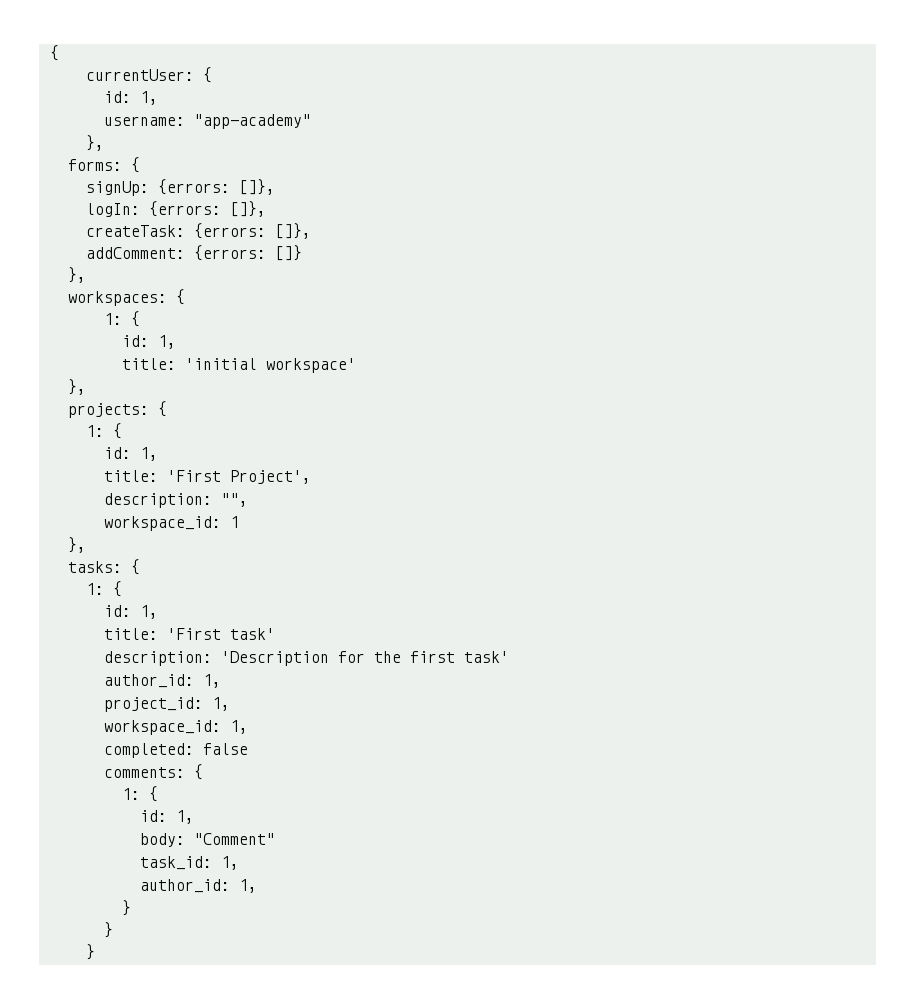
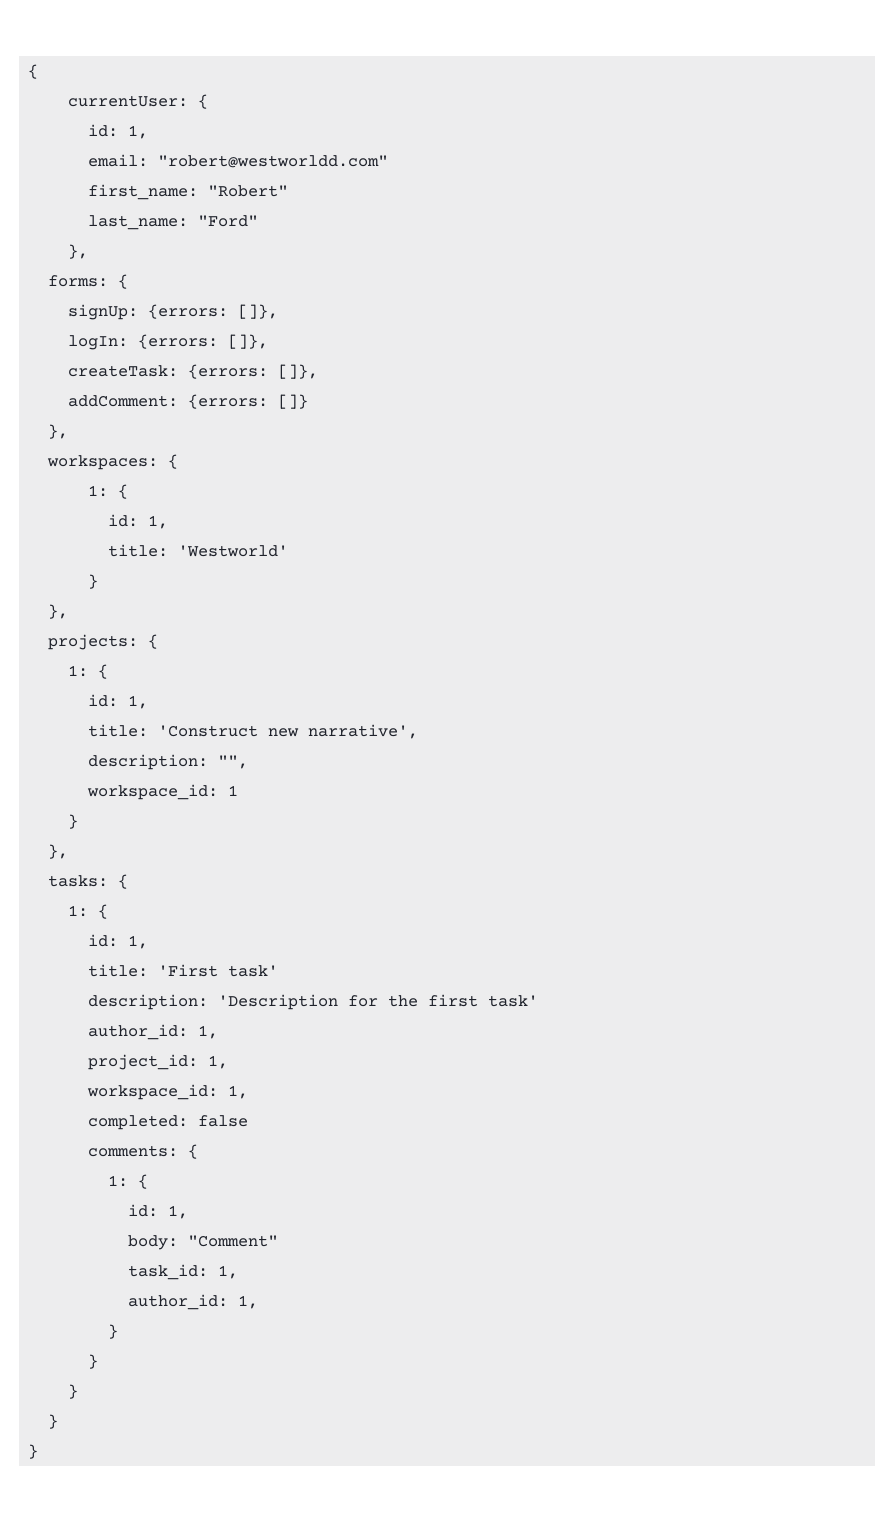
[104,114,312,129] username: "app-academy" -> [87,154,388,168] [87,184,288,200] [87,215,258,230] email: "robert@westworldd.com" // first_name: "Robert" // last_name: "Ford"
[185,358,357,373] 'initial workspace' -> [177,545,288,557] [87,574,98,589] 'Westworld' // }
[167,470,312,484] 'First Project', -> [157,724,418,739] 'Construct new narrative',
(240, 522) none -> [67,814,78,829] // }
(96, 952) none -> [47,1414,58,1429] [27,1444,38,1459] // } // }

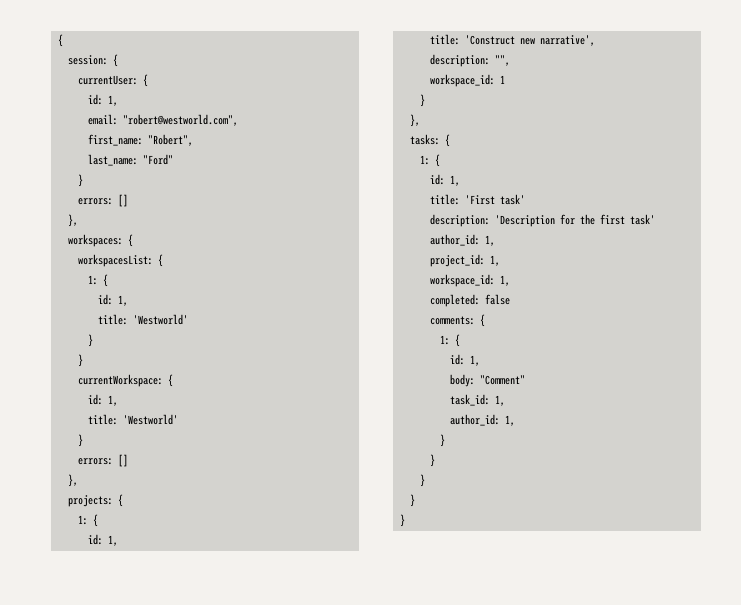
[27,64,38,79] { -> [58,34,64,47] [68,54,119,67] { // session: {
[157,155,388,168] "robert@westworldd.com" -> [123,114,239,126] "robert@westworld.com",
[207,185,288,197] "Robert" -> [148,134,194,146] "Robert",
[67,244,88,259] [47,274,128,289] [67,304,278,320] [67,334,268,350] [67,364,318,379] [67,394,308,409] }, // forms: { // signUp: {errors: []}, // logIn: {errors: []}, // createTask: {errors: []}, // addComment: {errors: []} -> [78,174,84,187] [78,194,129,207] } // errors: []
(178, 461) none -> [78,254,164,267] // workspacesList: {
(98, 581) none -> [78,354,84,367] [78,374,174,387] [88,394,119,406] [88,414,179,425] [78,434,84,447] [78,454,129,467] // } // currentWorkspace: { // id: 1, // title: 'Westworld' // } // errors: []

